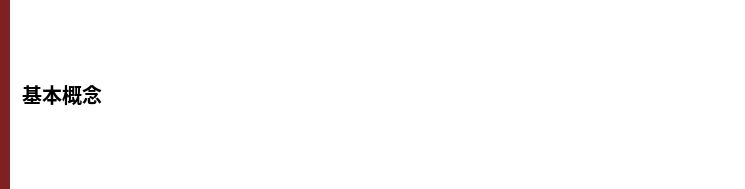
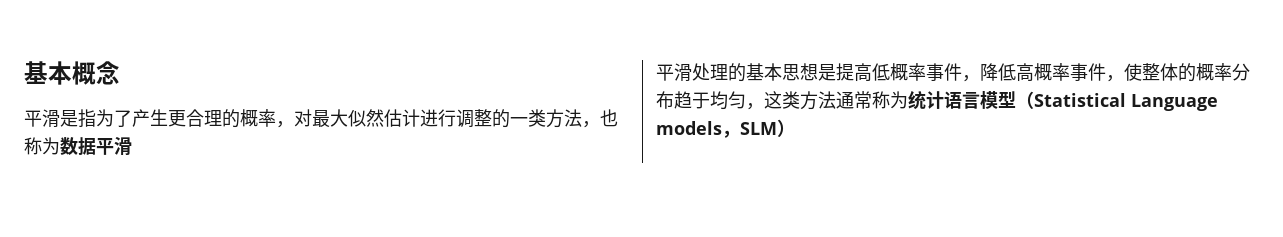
(102, 95) none -> [24,109,618,128] [24,136,132,155] [656,63,1250,82] [656,90,1218,111] [656,119,795,138] // 平滑是指为了产生更合理的概率，对最大似然估计进行调整的一类方法，也称为数据平滑 // 平滑处理的基本思想是提高低概率事件，降低高概率事件，使整体的概率分布趋于均匀，这类方法通常称为统计语言模型（Statistical Language models，SLM）

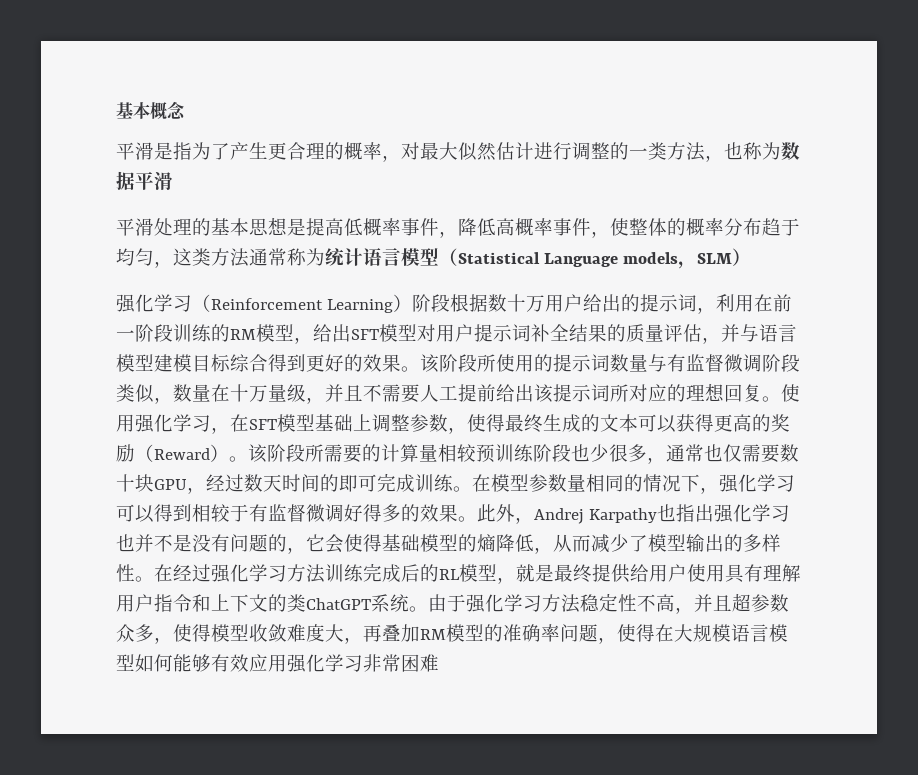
(795, 128) none -> [116,294,792,314] [116,324,797,344] [116,354,800,373] [116,383,800,404] [116,414,790,434] [116,444,799,464] [116,473,795,494] [116,504,790,524] [116,534,781,554] [116,563,801,584] [116,593,789,614] [116,624,788,644] [116,654,439,673] // 强化学习（Reinforcement Learning）阶段根据数十万用户给出的提示词，利用在前一阶段训练的RM模型，给出SFT模型对用户提示词补全结果的质量评估，并与语言模型建模目标综合得到更好的效果。该阶段所使用的提示词数量与有监督微调阶段类似，数量在十万量级，并且不需要人工提前给出该提示词所对应的理想回复。使用强化学习，在SFT模型基础上调整参数，使得最终生成的文本可以获得更高的奖励（Reward）。该阶段所需要的计算量相较预训练阶段也少很多，通常也仅需要数十块GPU，经过数天时间的即可完成训练。在模型参数量相同的情况下，强化学习可以得到相较于有监督微调好得多的效果。此外，Andrej Karpathy也指出强化学习也并不是没有问题的，它会使得基础模型的熵降低，从而减少了模型输出的多样性。在经过强化学习方法训练完成后的RL模型，就是最终提供给用户使用具有理解用户指令和上下文的类ChatGPT系统。由于强化学习方法稳定性不高，并且超参数众多，使得模型收敛难度大，再叠加RM模型的准确率问题，使得在大规模语言模型如何能够有效应用强化学习非常困难

